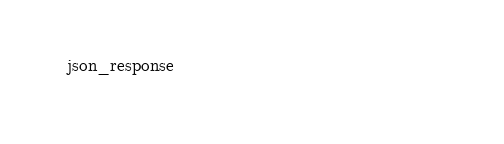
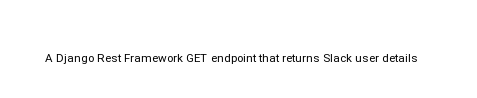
[66,60,174,75] json_response -> [45,54,419,64] A Django Rest Framework GET endpoint that returns Slack user details

